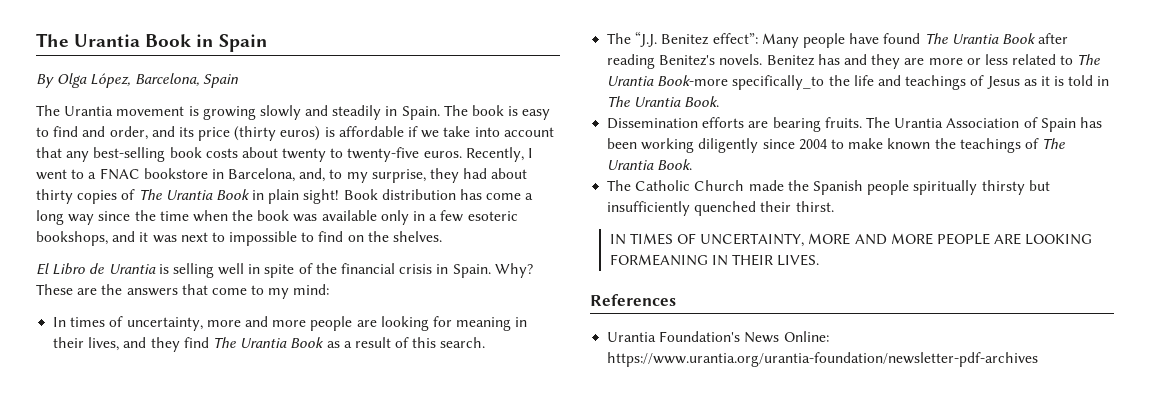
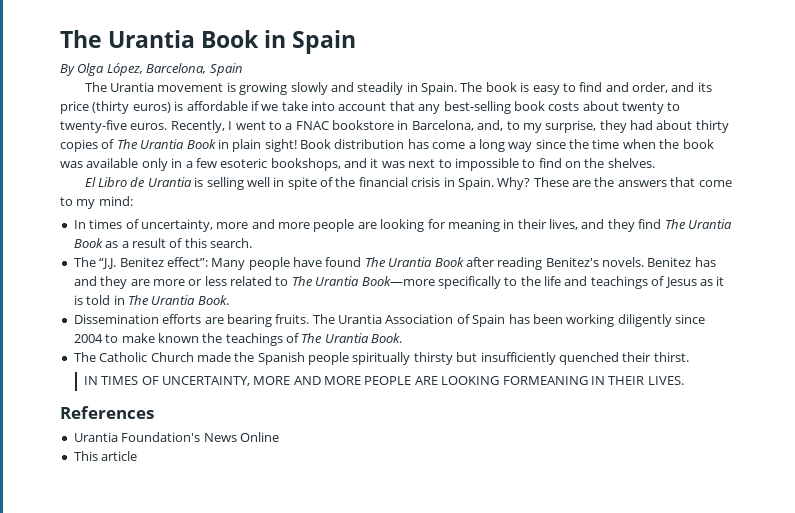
[657,75,825,90] Book-more specifically_to -> [361,276,518,289] Book—more specifically to
[783,331,829,342] [607,352,1039,367] Online: https://www.urantia.org/urantia-foundation/newsletter-pdf-archives -> [239,432,279,442] [73,451,138,461] Online // This article

